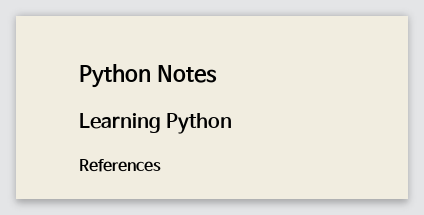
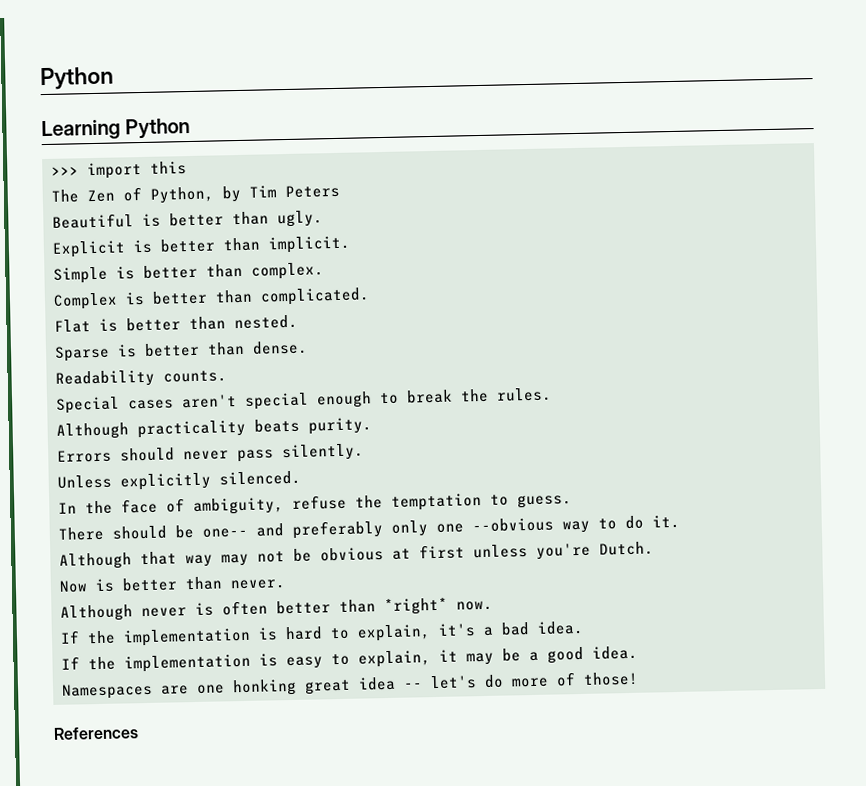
[79,64,217,88] Python Notes -> [40,66,114,91] Python
(233, 123) none -> [50,161,187,180] [50,184,340,204] [51,210,323,229] [51,235,351,258] [52,262,324,284] [52,287,370,310] [53,314,298,333] [53,340,308,362] [54,369,227,388] [55,387,552,414] [55,417,372,440] [56,443,364,463] [56,470,301,491] [57,493,572,516] [57,514,680,541] [58,541,654,570] [58,576,286,593] [59,597,493,622] [59,620,584,647] [60,645,638,673] [60,671,639,700] // >>> import this // The Zen of Python, by Tim Peters // Beautiful is better than ugly. // Explicit is better than implicit. // Simple is better than complex. // Complex is better than complicated. // Flat is better than nested. // Sparse is better than dense. // Readability counts. // Special cases aren't special enough to break the rules. // Although practicality beats purity. // Errors should never pass silently. // Unless explicitly silenced. // In the face of ambiguity, refuse the temptation to guess. // There should be one-- and preferably only one --obvious way to do it. // Although that way may not be obvious at first unless you're Dutch. // Now is better than never. // Although never is often better than *right* now. // If the implementation is hard to explain, it's a bad idea. // If the implementation is easy to explain, it may be a good idea. // Namespaces are one honking great idea -- let's do more of those!

